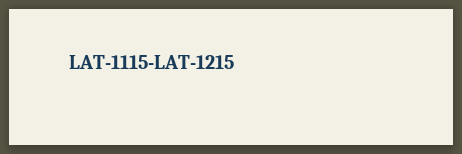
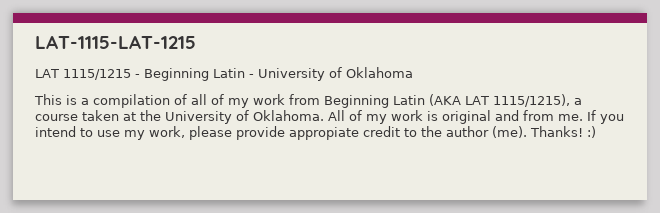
(234, 62) none -> [35,67,413,81] [34,94,582,108] [35,110,624,124] [35,126,596,140] // LAT 1115/1215 - Beginning Latin - University of Oklahoma // This is a compilation of all of my work from Beginning Latin (AKA LAT 1115/1215), a course taken at the University of Oklahoma. All of my work is original and from me. If you intend to use my work, please provide appropiate credit to the author (me). Thanks! :)

